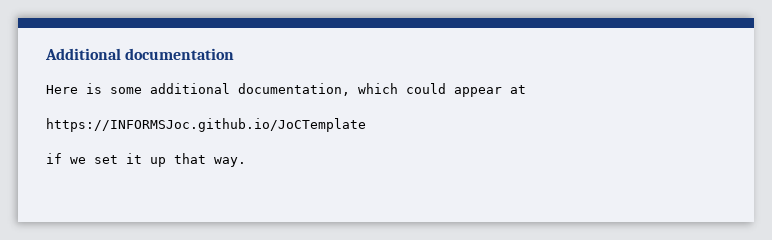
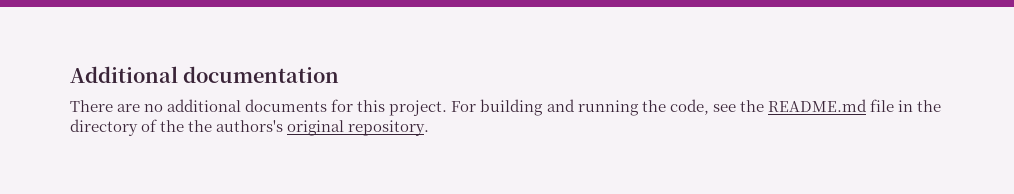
[46,83,526,97] [46,118,366,132] [46,153,246,167] Here is some additional documentation, which could appear at // https://INFORMSJoc.github.io/JoCTemplate // if we set it up that way. -> [70,99,941,116] [70,119,430,136] There are no additional documents for this project. For building and running the code, see the README.md file in the directory of the the authors's original repository.

